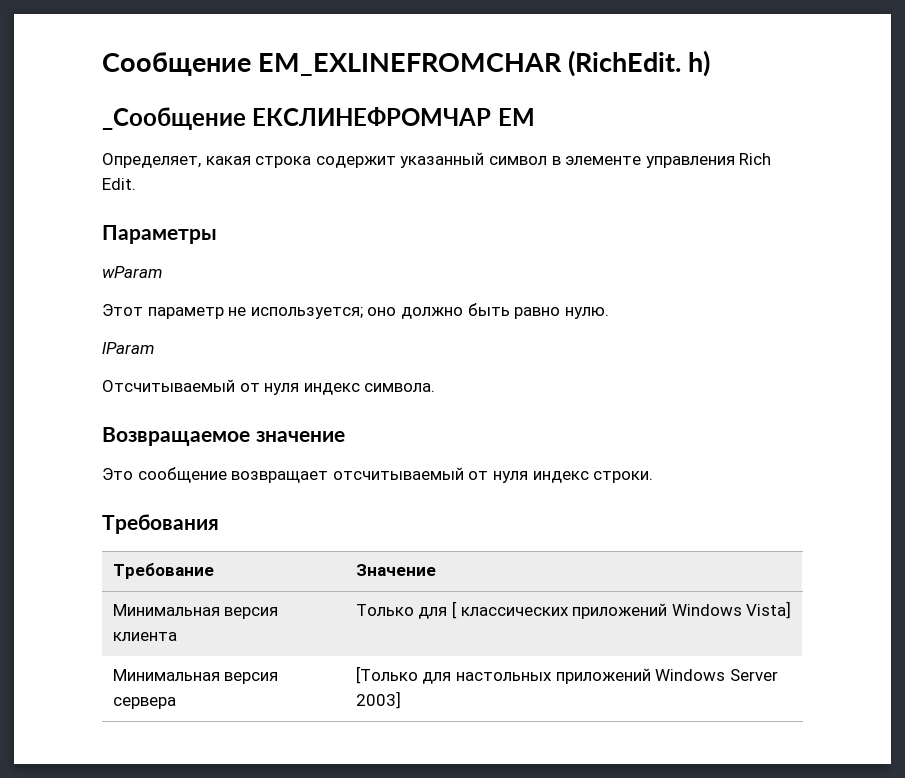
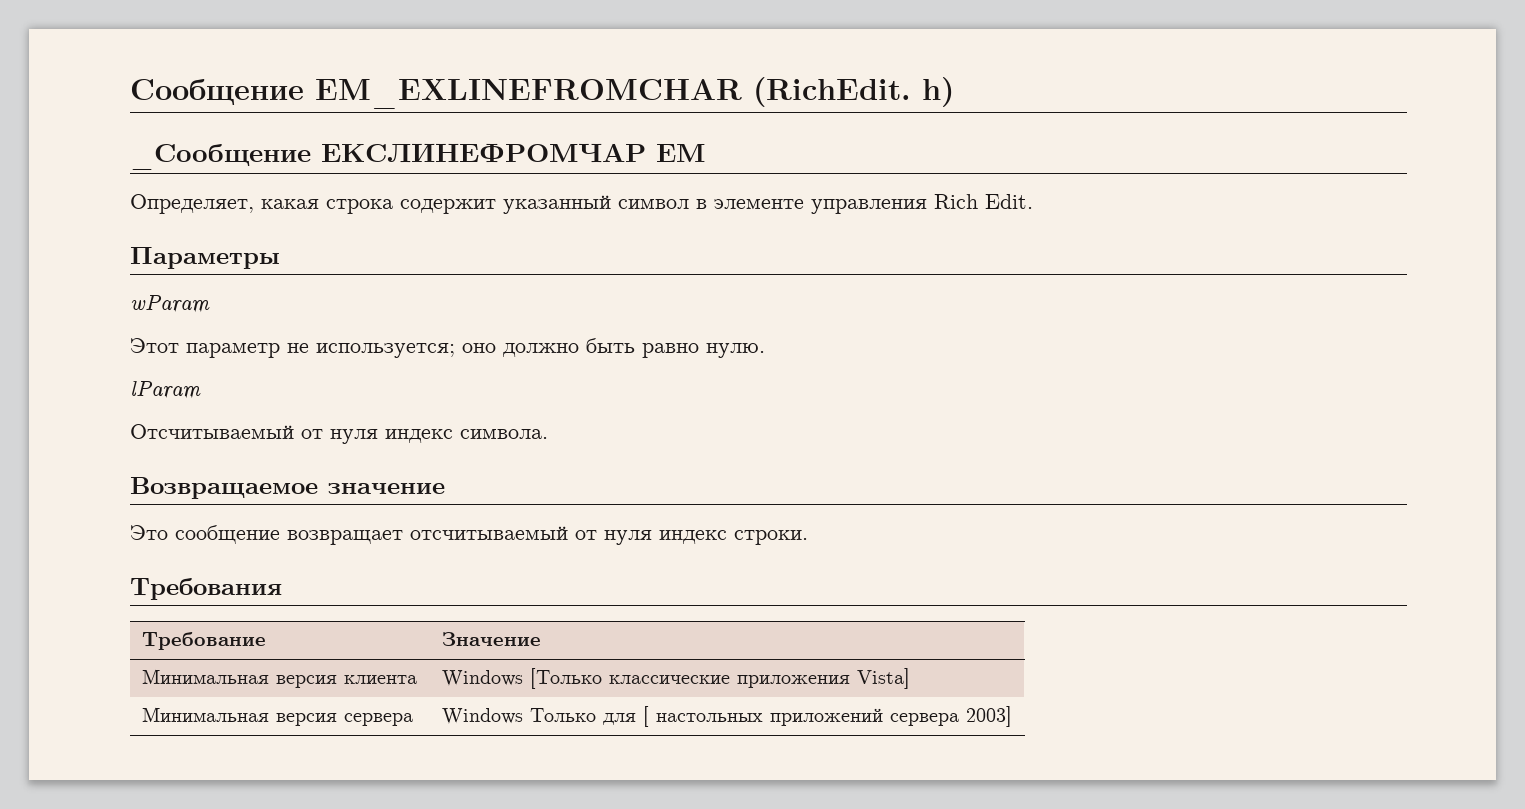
[355,601,792,619] [112,669,279,684] [112,697,176,709] [355,666,778,684] Только для [ классических приложений Windows Vista] // Минимальная версия сервера | [Только для настольных приложений Windows Server -> [442,668,911,689] [142,707,414,726] [442,706,960,727] Windows [Только классические приложения Vista] // Минимальная версия сервера | Windows Только для [ настольных приложений сервера

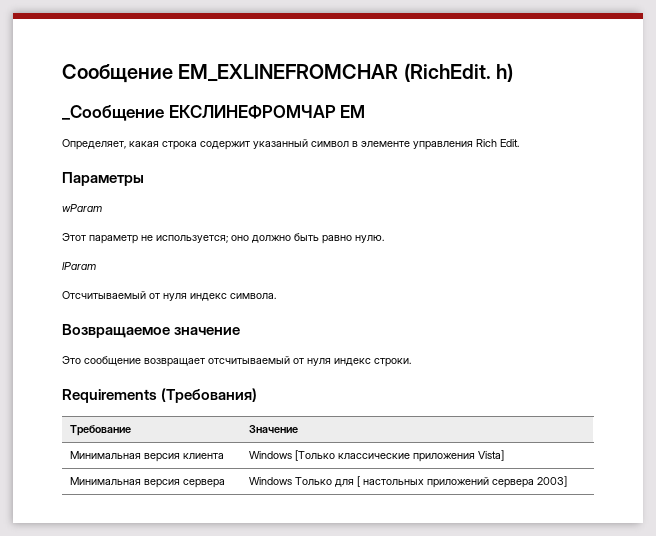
[130,578,282,600] Требования -> [62,388,258,403] Requirements (Требования)

